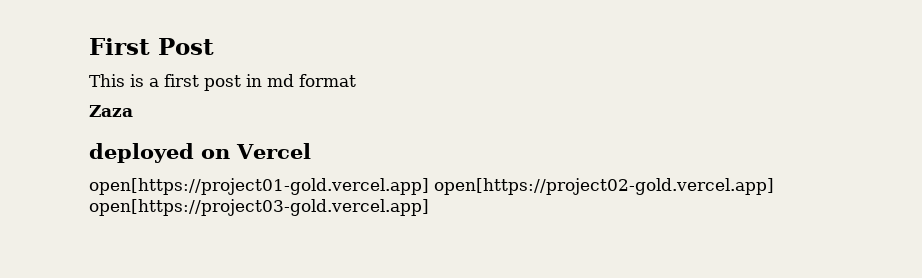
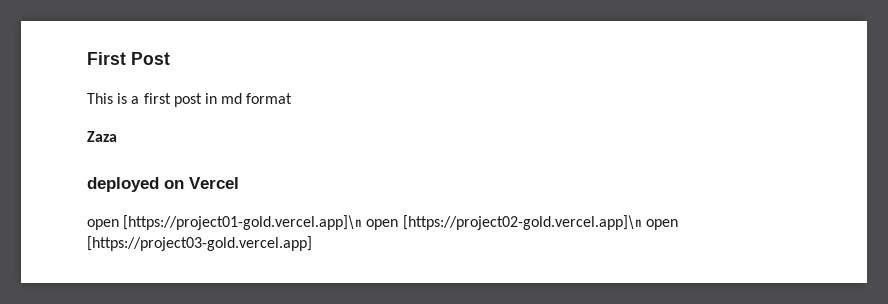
[89,178,774,195] [89,199,429,216] open[https://project01-gold.vercel.app] open[https://project02-gold.vercel.app] open[https://project03-gold.vercel.app] -> [87,215,678,230] [87,236,312,251] open [https://project01-gold.vercel.app]\n open [https://project02-gold.vercel.app]\n open [https://project03-gold.vercel.app]

